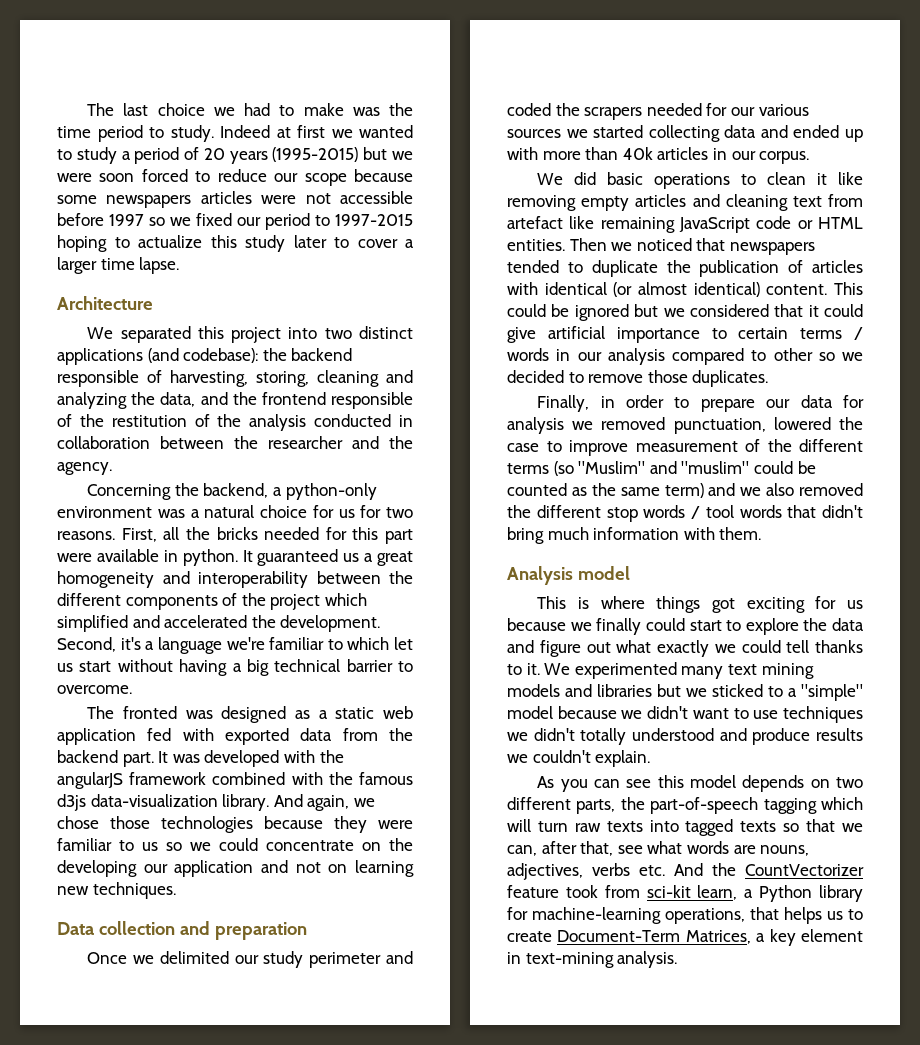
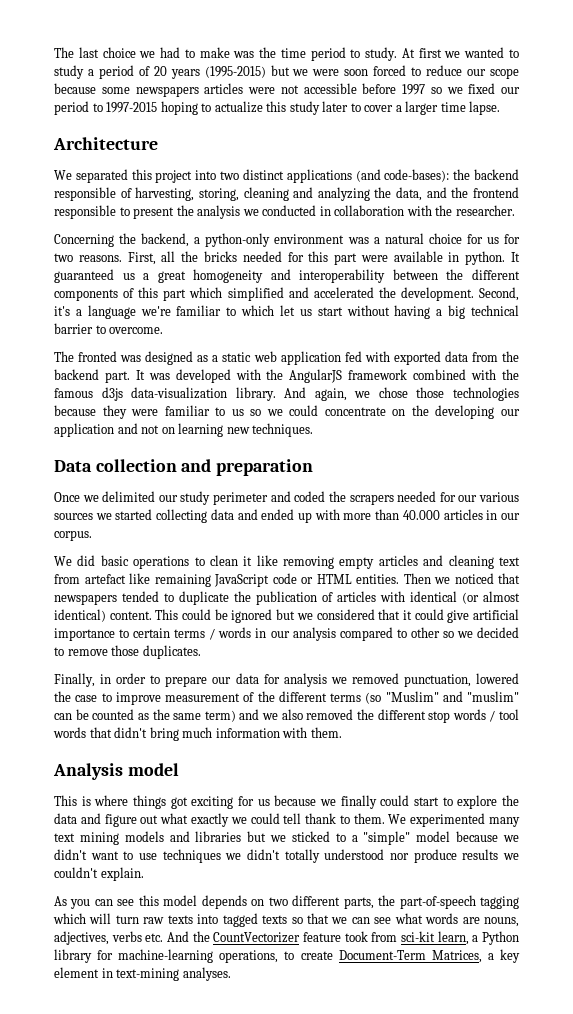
[220,125,291,138] Indeed at -> [401,48,415,58] At
[183,348,259,363] codebase): -> [384,169,450,182] code-bases):
[57,414,210,427] of the restitution of -> [119,207,175,219] to present
(307, 422) none -> [242,209,259,216] we
[160,436,413,449] [57,462,112,475] between the researcher and the agency. -> [406,205,515,216] with the researcher.
[241,593,321,610] the project -> [138,287,187,301] this part
[57,772,123,789] angularJS -> [289,369,343,383] AngularJS
[622,147,653,160] 40k -> [402,510,440,520] 40.000
[753,461,793,474] could -> [54,713,72,720] can
[815,640,863,653] [507,663,540,675] thanks to it. -> [305,813,385,824] thank to them.
[719,728,747,741] and -> [390,853,409,860] nor
[507,841,614,856] can, after that, -> [351,917,370,924] can
[750,907,843,924] that helps us -> (279, 956) none
[617,951,678,968] analysis. -> [182,967,231,981] analyses.

